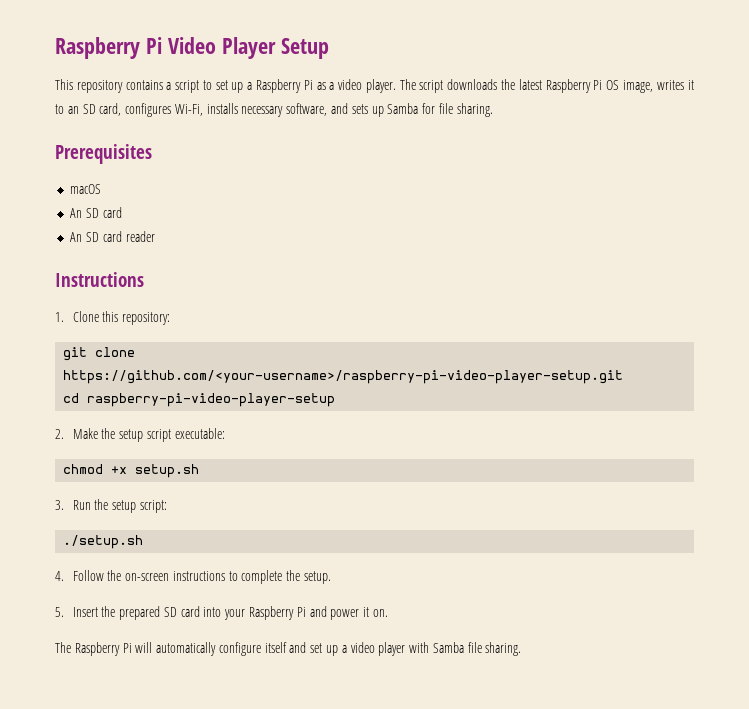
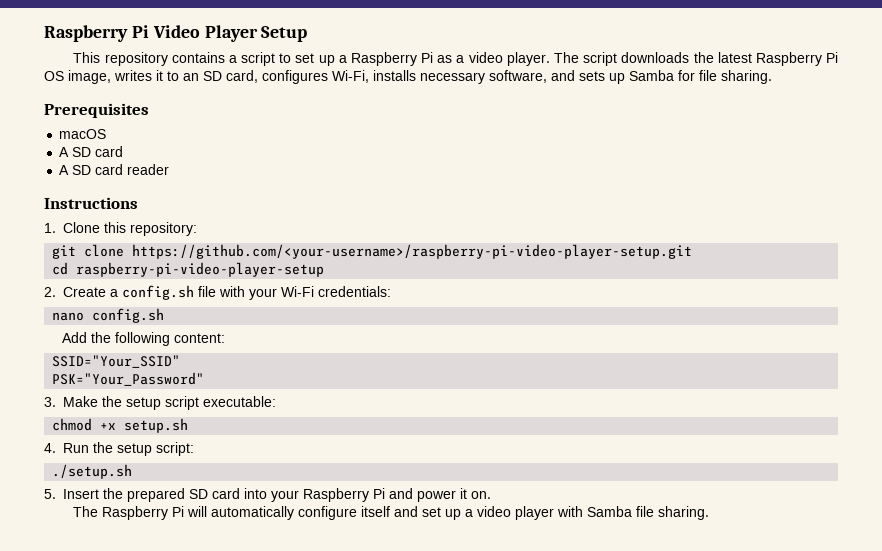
[70,208,83,218] An -> [59,147,70,157] A
[70,232,83,242] An -> [59,165,70,175] A
(64, 434) none -> [63,285,391,300] [52,308,165,323] [61,332,225,346] [52,355,181,368] [52,372,205,386] [44,397,56,407] Create a config.sh file with your Wi-Fi credentials: // nano config.sh // Add the following content: // SSID="Your_SSID" // PSK="Your_Password" // 3.
[55,500,64,510] 3. -> [44,443,56,453] 4.
[55,570,331,584] // 4. Follow the on-screen instructions to complete the setup. -> (133, 471) none

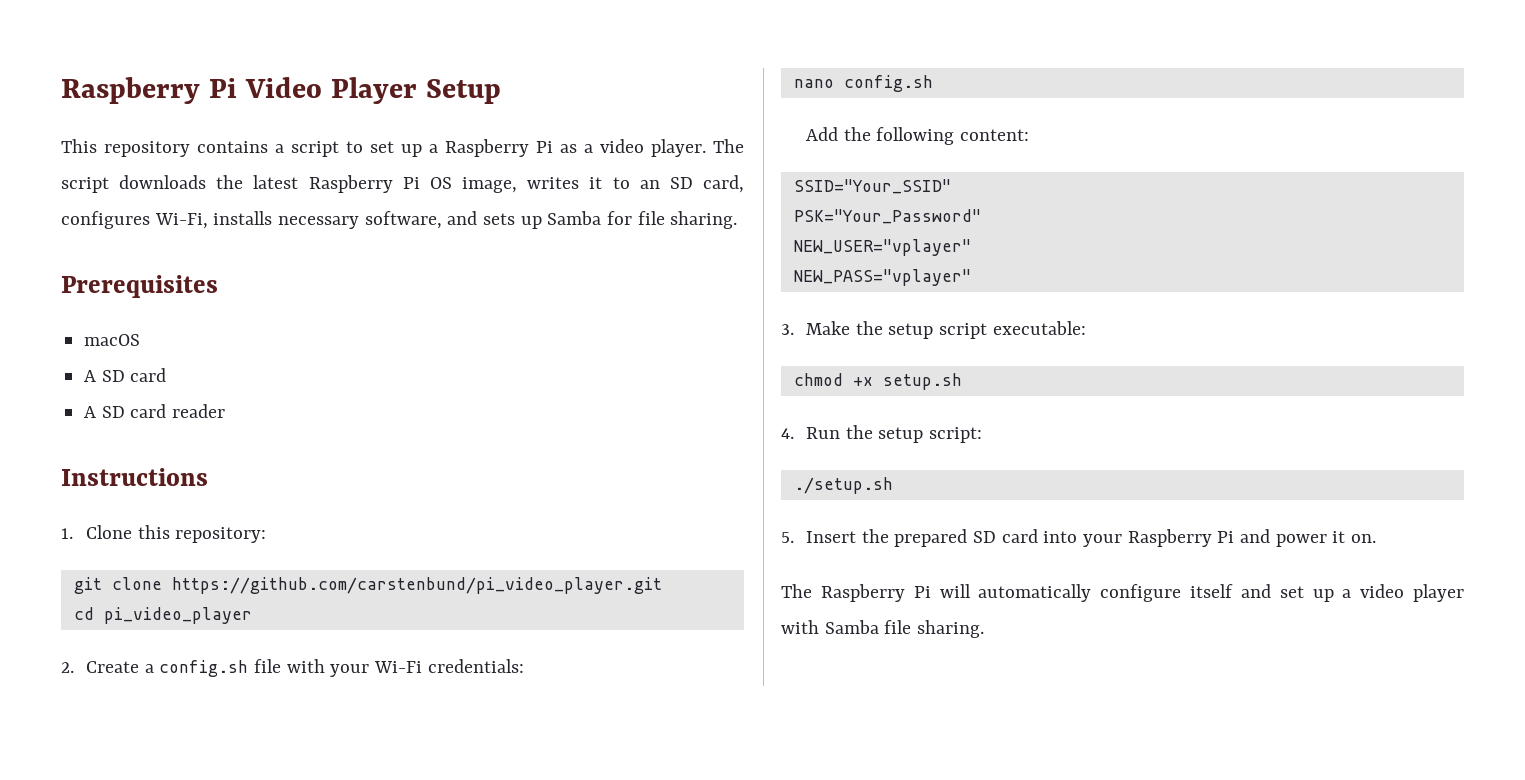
[132,244,693,259] https://github.com/<your-username>/raspberry-pi-video-player-setup.git -> [171,577,662,594] https://github.com/carstenbund/pi_video_player.git
[76,262,325,277] raspberry-pi-video-player-setup -> [103,607,252,624] pi_video_player
(205, 379) none -> [793,239,971,256] [793,269,971,286] // NEW_USER="vplayer" // NEW_PASS="vplayer"

